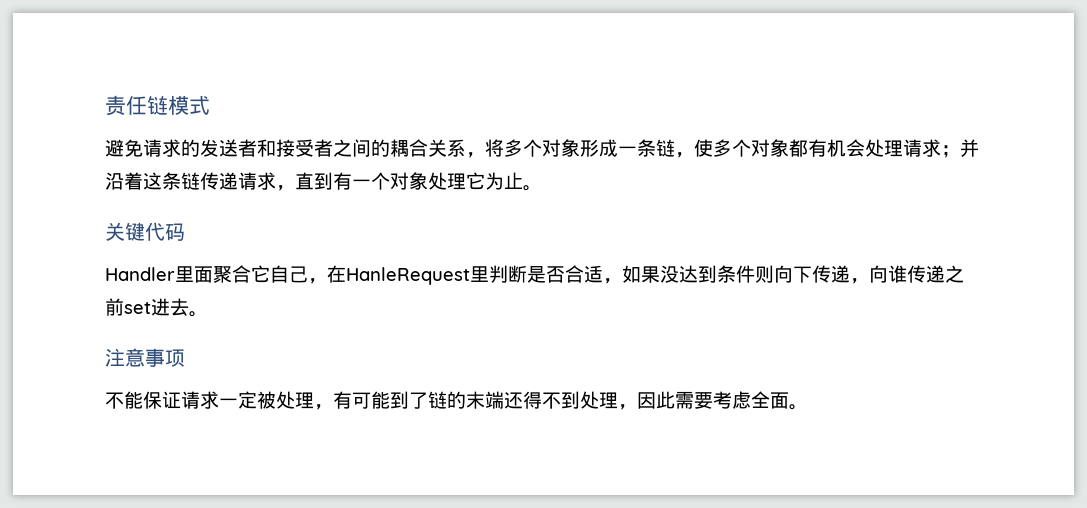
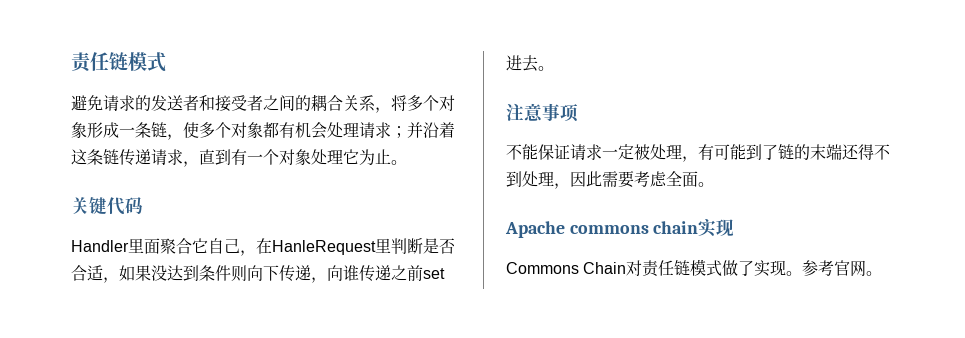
(808, 407) none -> [505,219,735,238] [506,259,883,277] // Apache commons chain实现 // Commons Chain对责任链模式做了实现。参考官网。

